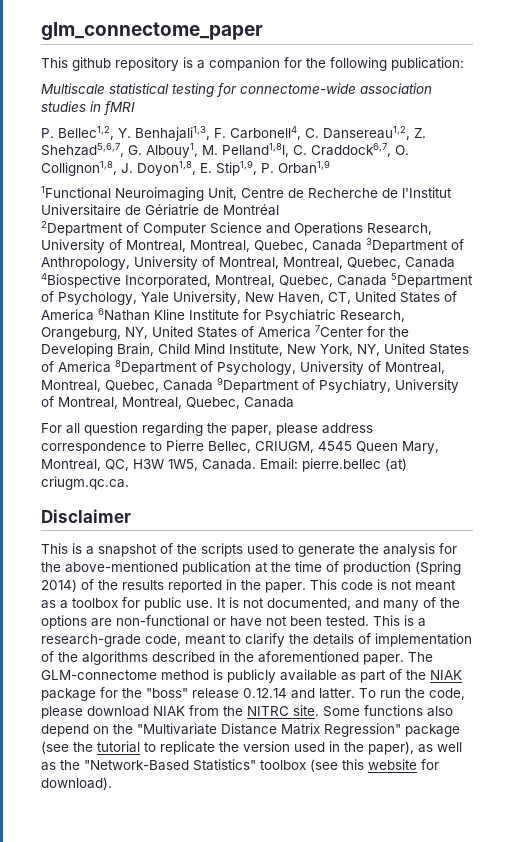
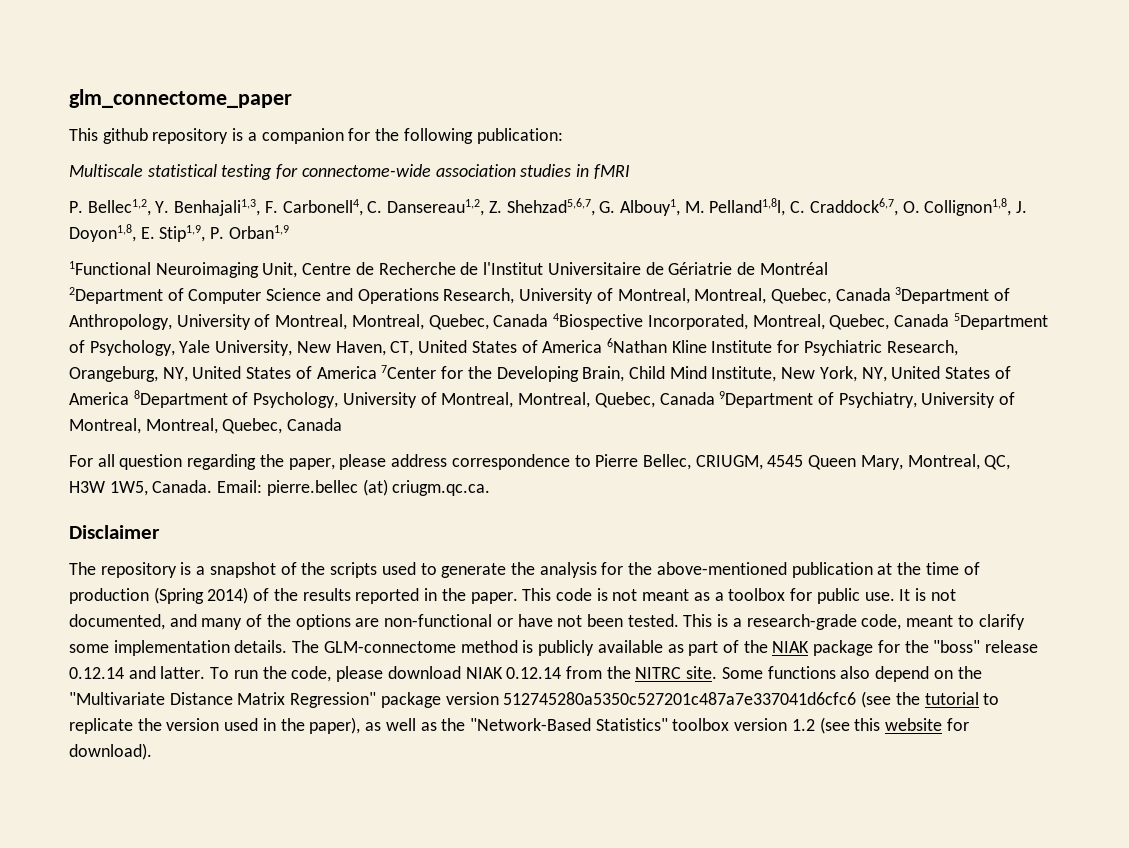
[41,543,68,554] This -> [69,562,177,578] The repository
[289,633,472,647] [41,651,404,665] the details of implementation of the algorithms described in the aforementioned paper. -> [69,640,288,656] some implementation details.
(185, 711) none -> [506,667,562,679] 0.12.14
(460, 730) none -> [445,692,857,705] version 512745280a5350c527201c487a7e337041d6cfc6
(306, 765) none -> [734,718,815,731] version 1.2

